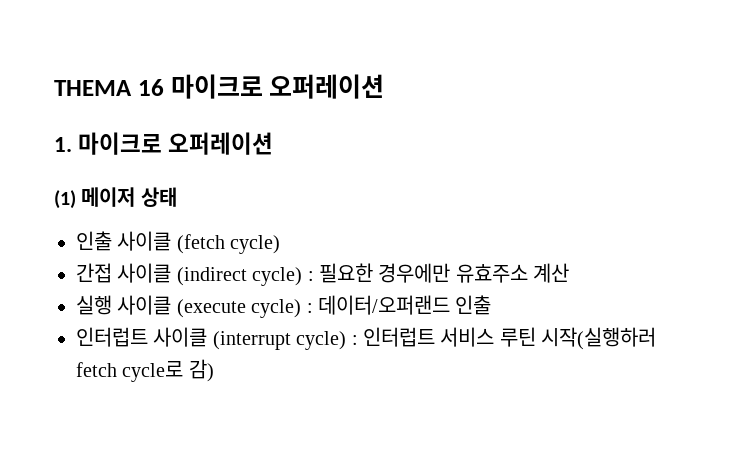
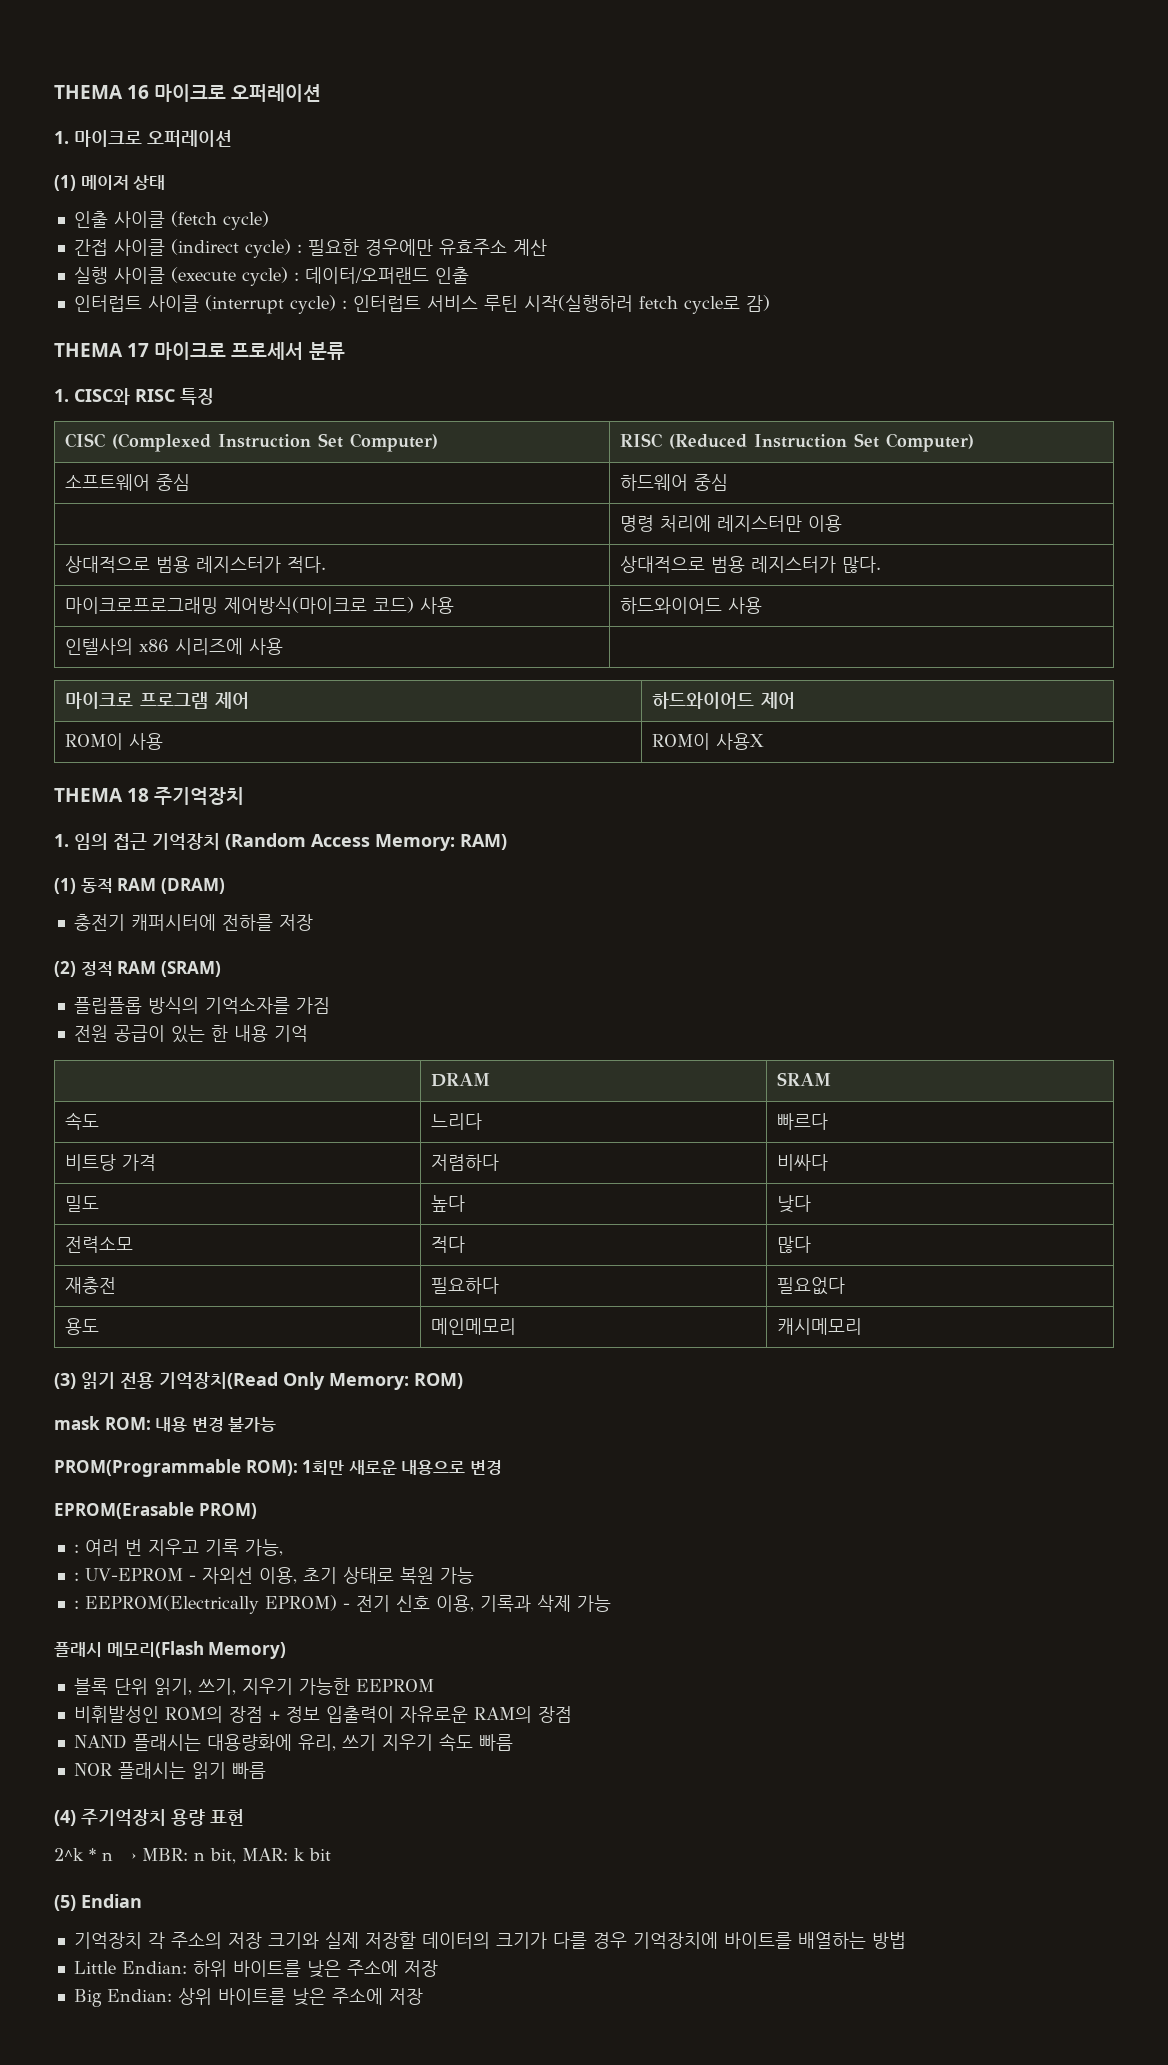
(214, 370) none -> [54,342,345,360] [54,388,214,405] [64,433,438,452] [619,433,974,452] [64,474,190,491] [619,474,728,491] [619,515,842,532] [64,556,326,573] [619,556,881,573] [64,597,454,614] [619,597,762,614] [64,638,283,655] [64,692,249,709] [651,692,795,709] [64,733,163,750] [651,733,764,750] [54,787,245,805] [54,833,507,851] [54,878,225,894] [73,914,313,931] [54,961,221,977] [73,997,330,1014] [73,1025,308,1043] [430,1073,490,1087] [776,1072,831,1086] [64,1112,99,1130] [430,1113,482,1130] [776,1113,828,1130] [64,1154,156,1171] [430,1154,499,1171] [776,1154,828,1171] [64,1195,99,1212] [430,1195,465,1212] [776,1195,811,1213] [64,1236,133,1253] [430,1236,465,1253] [776,1236,811,1253] [64,1277,116,1294] [430,1277,499,1294] [776,1277,845,1295] [64,1318,99,1335] [430,1318,516,1335] [776,1318,862,1335] [54,1372,463,1390] [54,1416,277,1432] [54,1459,502,1477] [54,1502,257,1519] [73,1539,283,1556] [73,1567,474,1584] [73,1595,611,1614] [54,1641,287,1659] [73,1678,434,1695] [73,1706,572,1723] [73,1733,513,1751] [73,1762,266,1779] [54,1809,244,1826] [54,1848,331,1864] [54,1894,142,1911] [73,1932,906,1949] [73,1960,438,1978] [73,1988,423,2007] // THEMA 17 마이크로 프로세서 분류 // 1. CISC와 RISC 특징 // CISC (Complexed Instruction Set Computer) | RISC (Reduced Instruction Set Computer) // 소프트웨어 중심 | 하드웨어 중심 // | 명령 처리에 레지스터만 이용 // 상대적으로 범용 레지스터가 적다. | 상대적으로 범용 레지스터가 많다. // 마이크로프로그래밍 제어방식(마이크로 코드) 사용 | 하드와이어드 사용 // 인텔사의 x86 시리즈에 사용 | // 마이크로 프로그램 제어 | 하드와이어드 제어 // ROM이 사용 | ROM이 사용X // THEMA 18 주기억장치 // 1. 임의 접근 기억장치 (Random Access Memory: RAM) // (1) 동적 RAM (DRAM) // 충전기 캐퍼시터에 전하를 저장 // (2) 정적 RAM (SRAM) // 플립플롭 방식의 기억소자를 가짐 // 전원 공급이 있는 한 내용 기억 // | DRAM | SRAM // 속도 | 느리다 | 빠르다 // 비트당 가격 | 저렴하다 | 비싸다 // 밀도 | 높다 | 낮다 // 전력소모 | 적다 | 많다 // 재충전 | 필요하다 | 필요없다 // 용도 | 메인메모리 | 캐시메모리 // (3) 읽기 전용 기억장치(Read Only Memory: ROM) // mask ROM: 내용 변경 불가능 // PROM(Programmable ROM): 1회만 새로운 내용으로 변경 // EPROM(Erasable PROM) // : 여러 번 지우고 기록 가능, // : UV-EPROM - 자외선 이용, 초기 상태로 복원 가능 // : EEPROM(Electrically EPROM) - 전기 신호 이용, 기록과 삭제 가능 // 플래시 메모리(Flash Memory) // 블록 단위 읽기, 쓰기, 지우기 가능한 EEPROM // 비휘발성인 ROM의 장점 + 정보 입출력이 자유로운 RAM의 장점 // NAND 플래시는 대용량화에 유리, 쓰기 지우기 속도 빠름 // NOR 플래시는 읽기 빠름 // (4) 주기억장치 용량 표현 // 2^k * n → MBR: n bit, MAR: k bit // (5) Endian // 기억장치 각 주소의 저장 크기와 실제 저장할 데이터의 크기가 다를 경우 기억장치에 바이트를 배열하는 방법 // Little Endian: 하위 바이트를 낮은 주소에 저장 // Big Endian: 상위 바이트를 낮은 주소에 저장

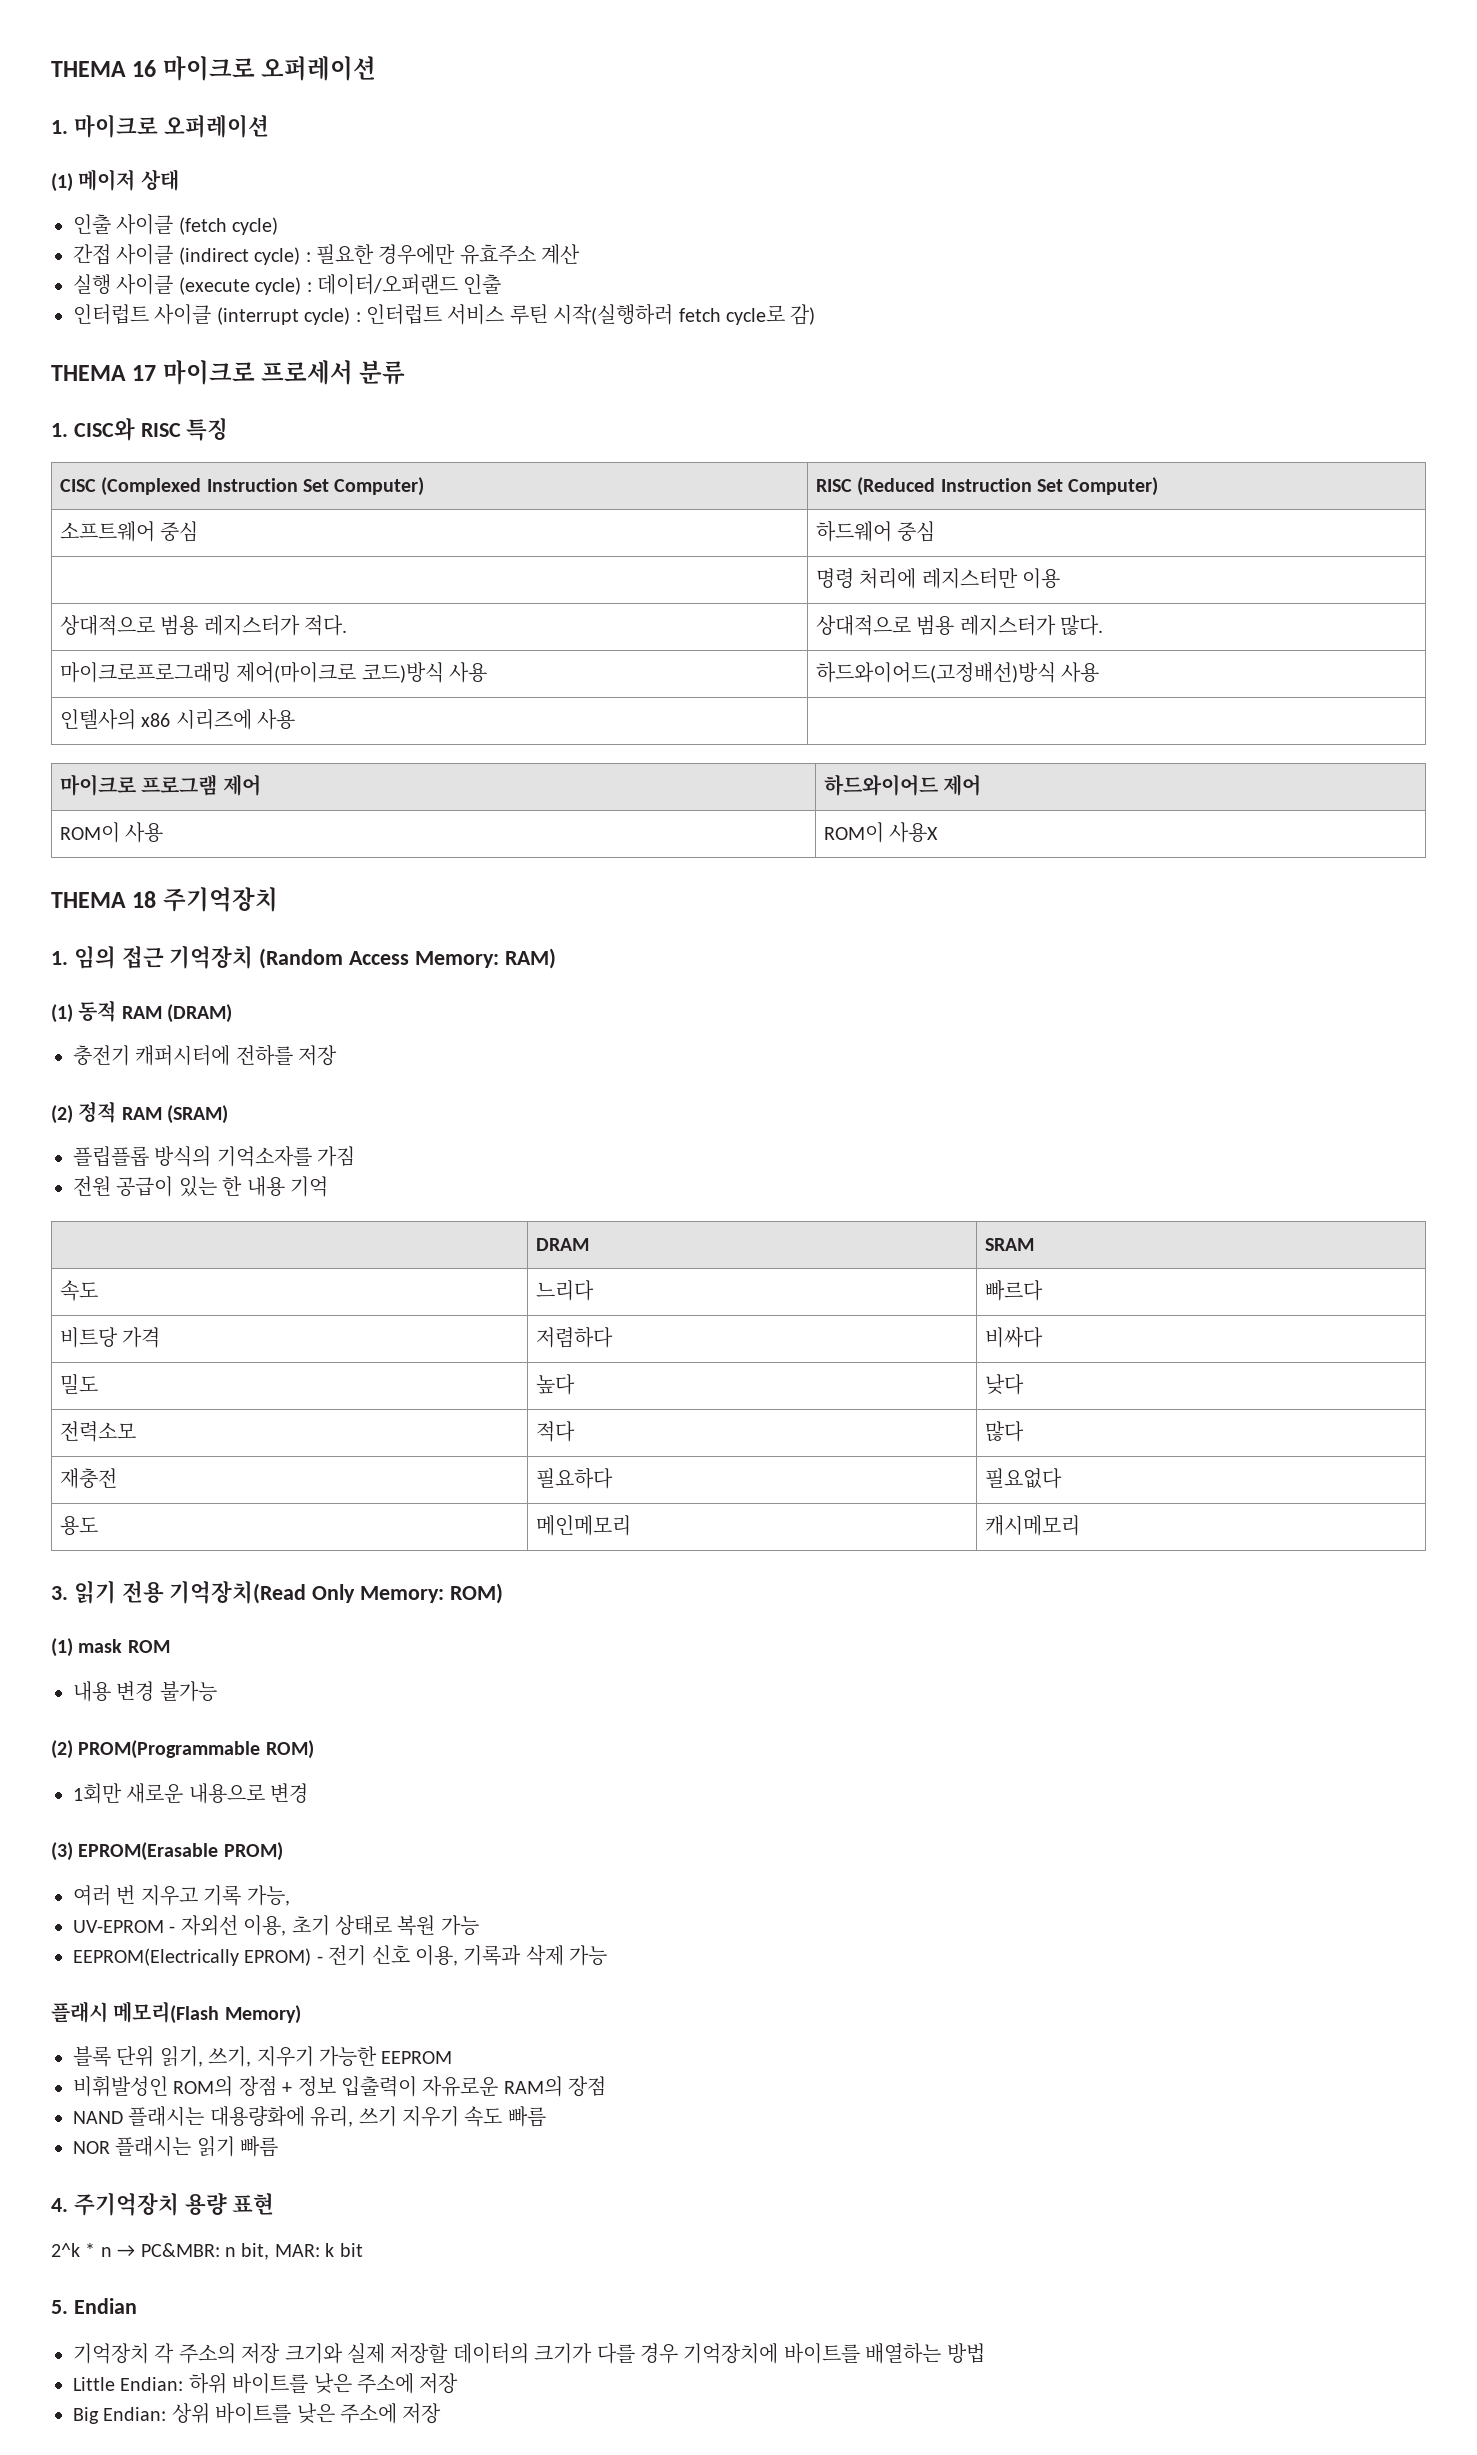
[223,597,454,614] [619,597,722,614] 제어방식(마이크로 코드) 사용 | 하드와이어드 -> [236,662,488,683] [815,662,1056,683] 제어(마이크로 코드)방식 사용 | 하드와이어드(고정배선)방식
[54,1373,76,1389] (3) -> [51,1586,68,1600] 3.
[54,1416,151,1430] mask ROM: -> [51,1638,170,1657] (1) mask ROM //
[54,1459,298,1477] PROM(Programmable ROM): -> [51,1740,314,1759] (2) PROM(Programmable ROM) //
(502, 1467) none -> [51,1842,73,1861] (3)
[73,1544,79,1553] : -> (283, 1851) none
[73,1572,79,1581] : -> (290, 1895) none
[73,1600,79,1609] : -> (479, 1925) none
[54,1810,76,1826] (4) -> [51,2198,68,2212] 4.
[142,1848,188,1861] MBR: -> [140,2243,220,2257] PC&MBR:
[54,1895,76,1911] (5) -> [51,2300,68,2314] 5.

